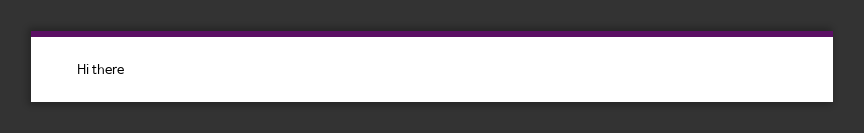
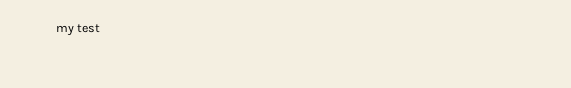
[77,64,125,75] Hi there -> [56,24,101,36] my test

